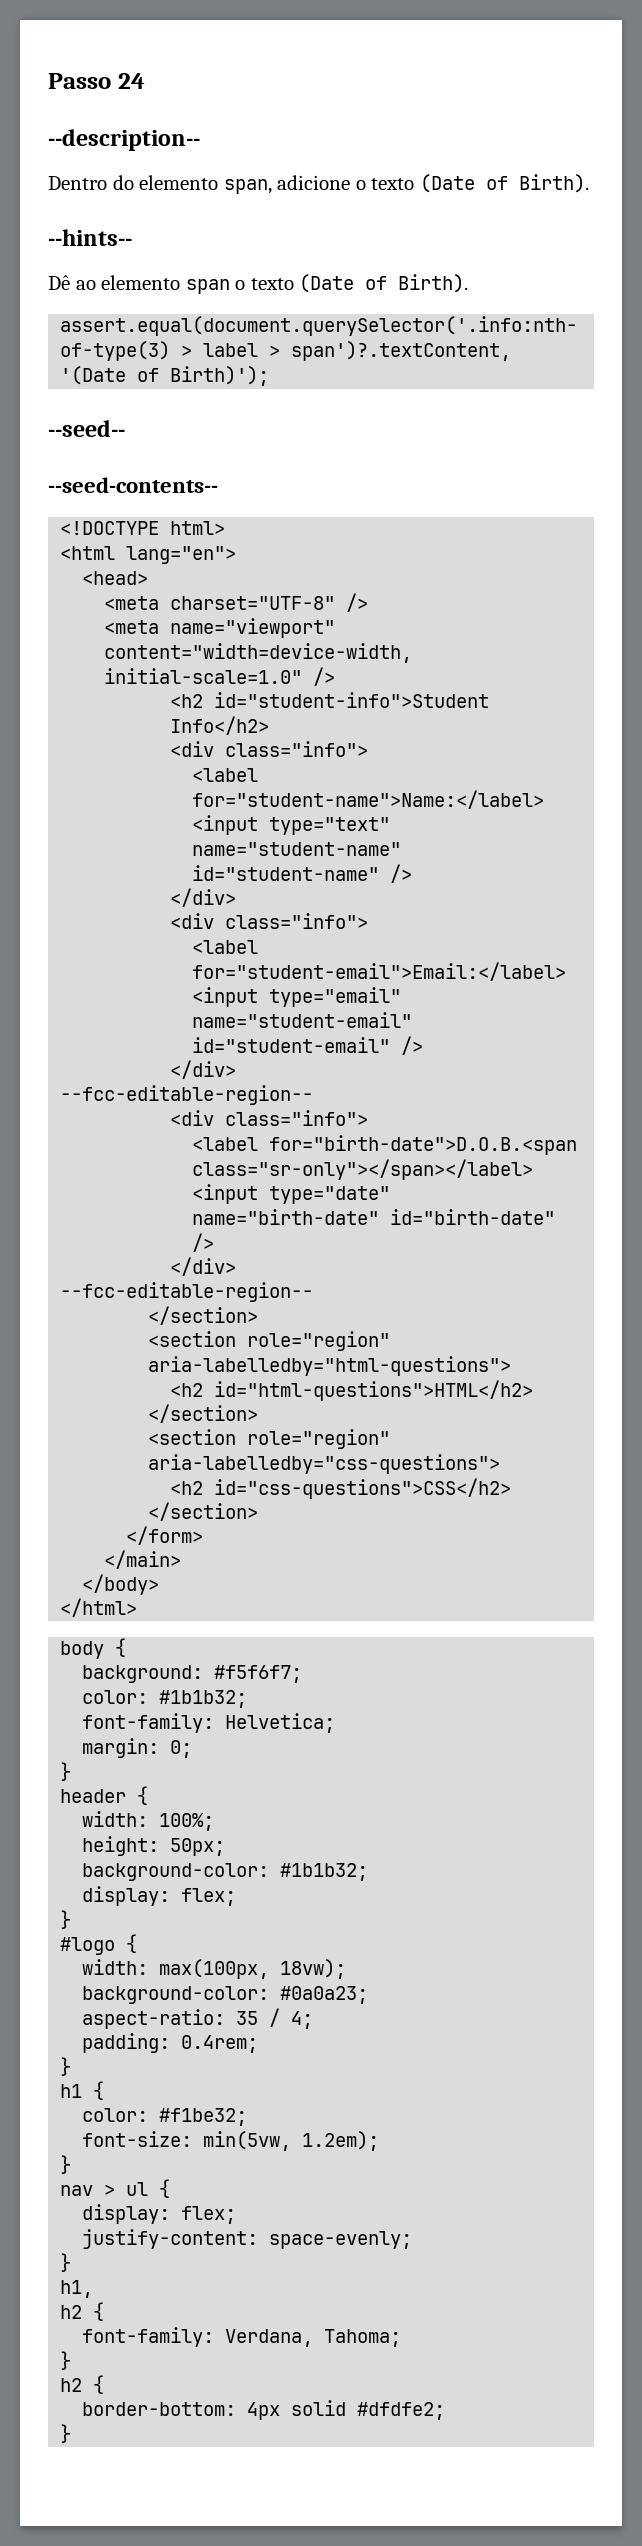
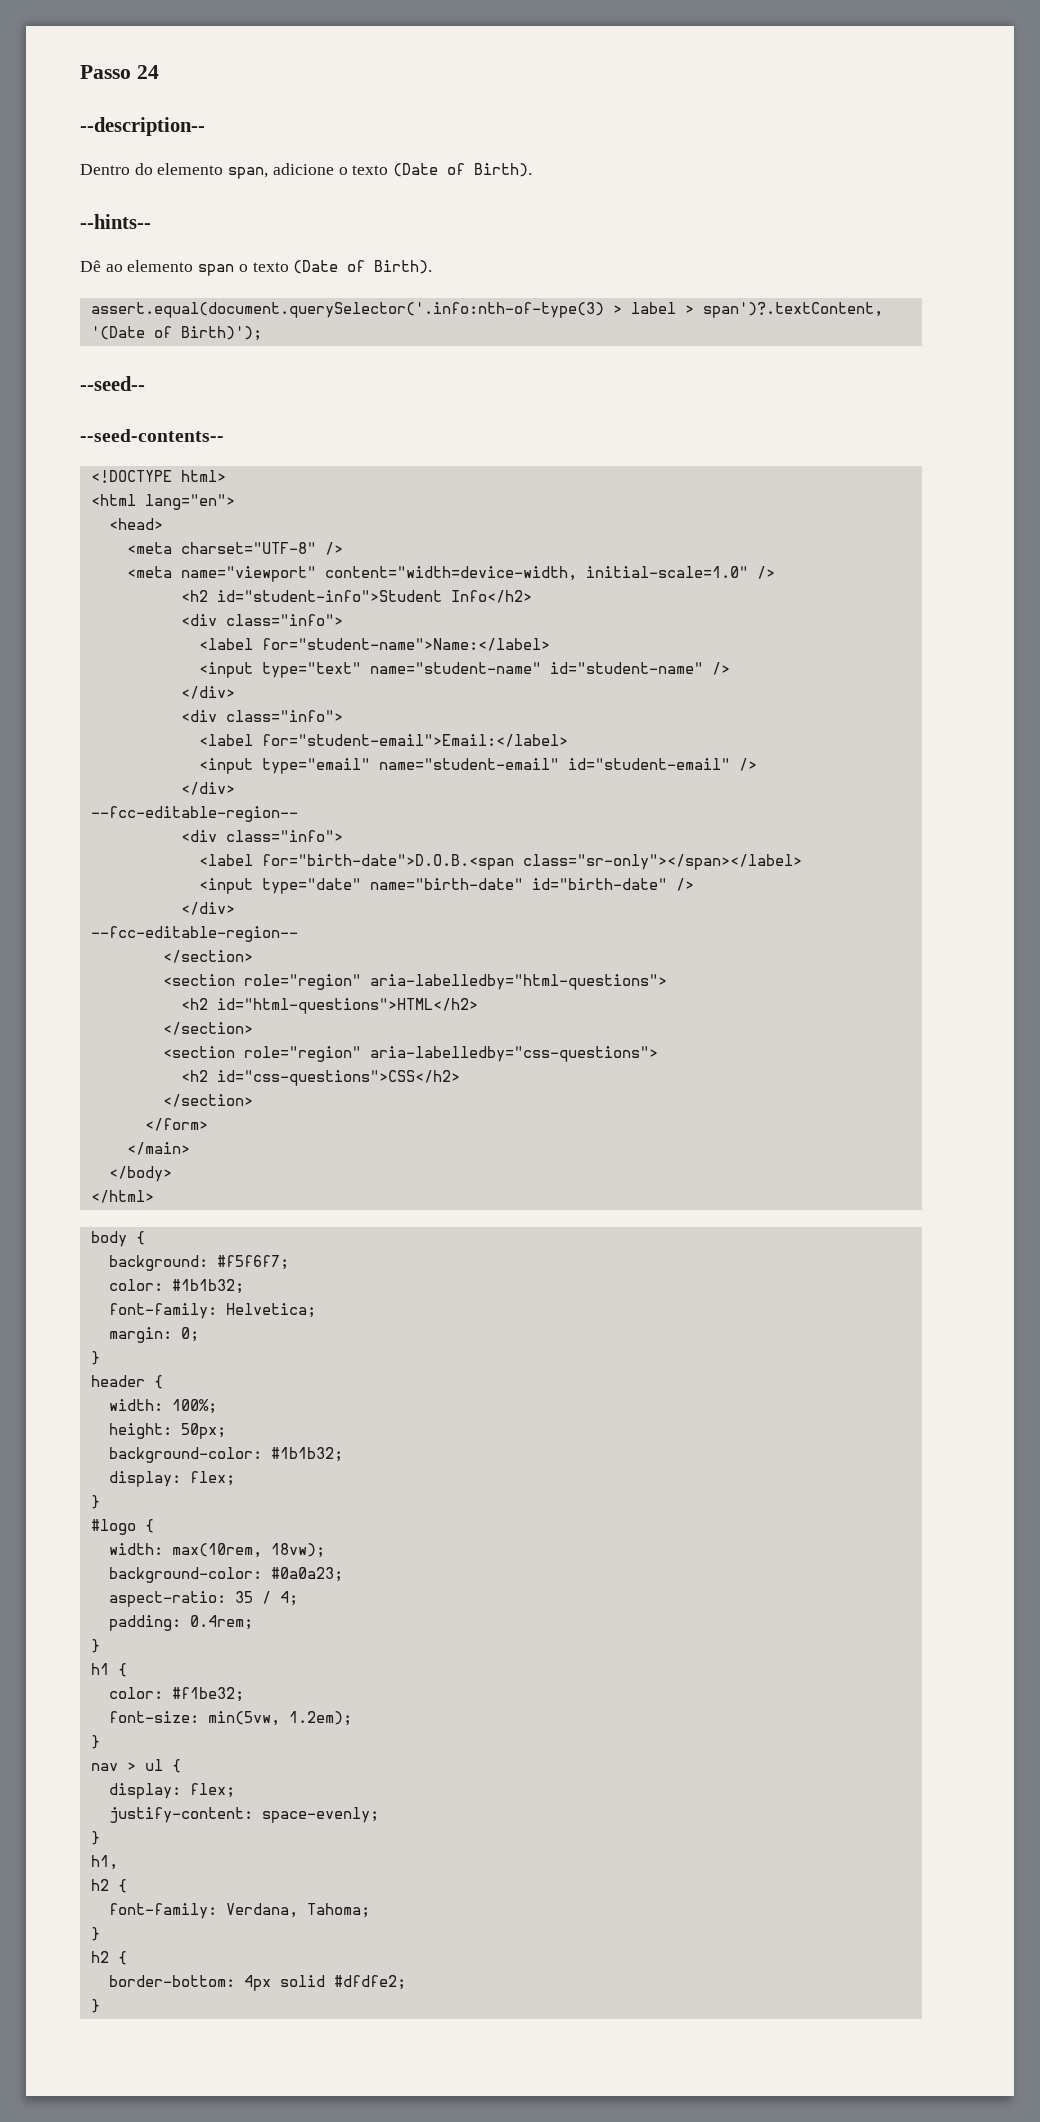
[159,1959,270,1979] max(100px, -> [171,1543,262,1558] max(10rem,

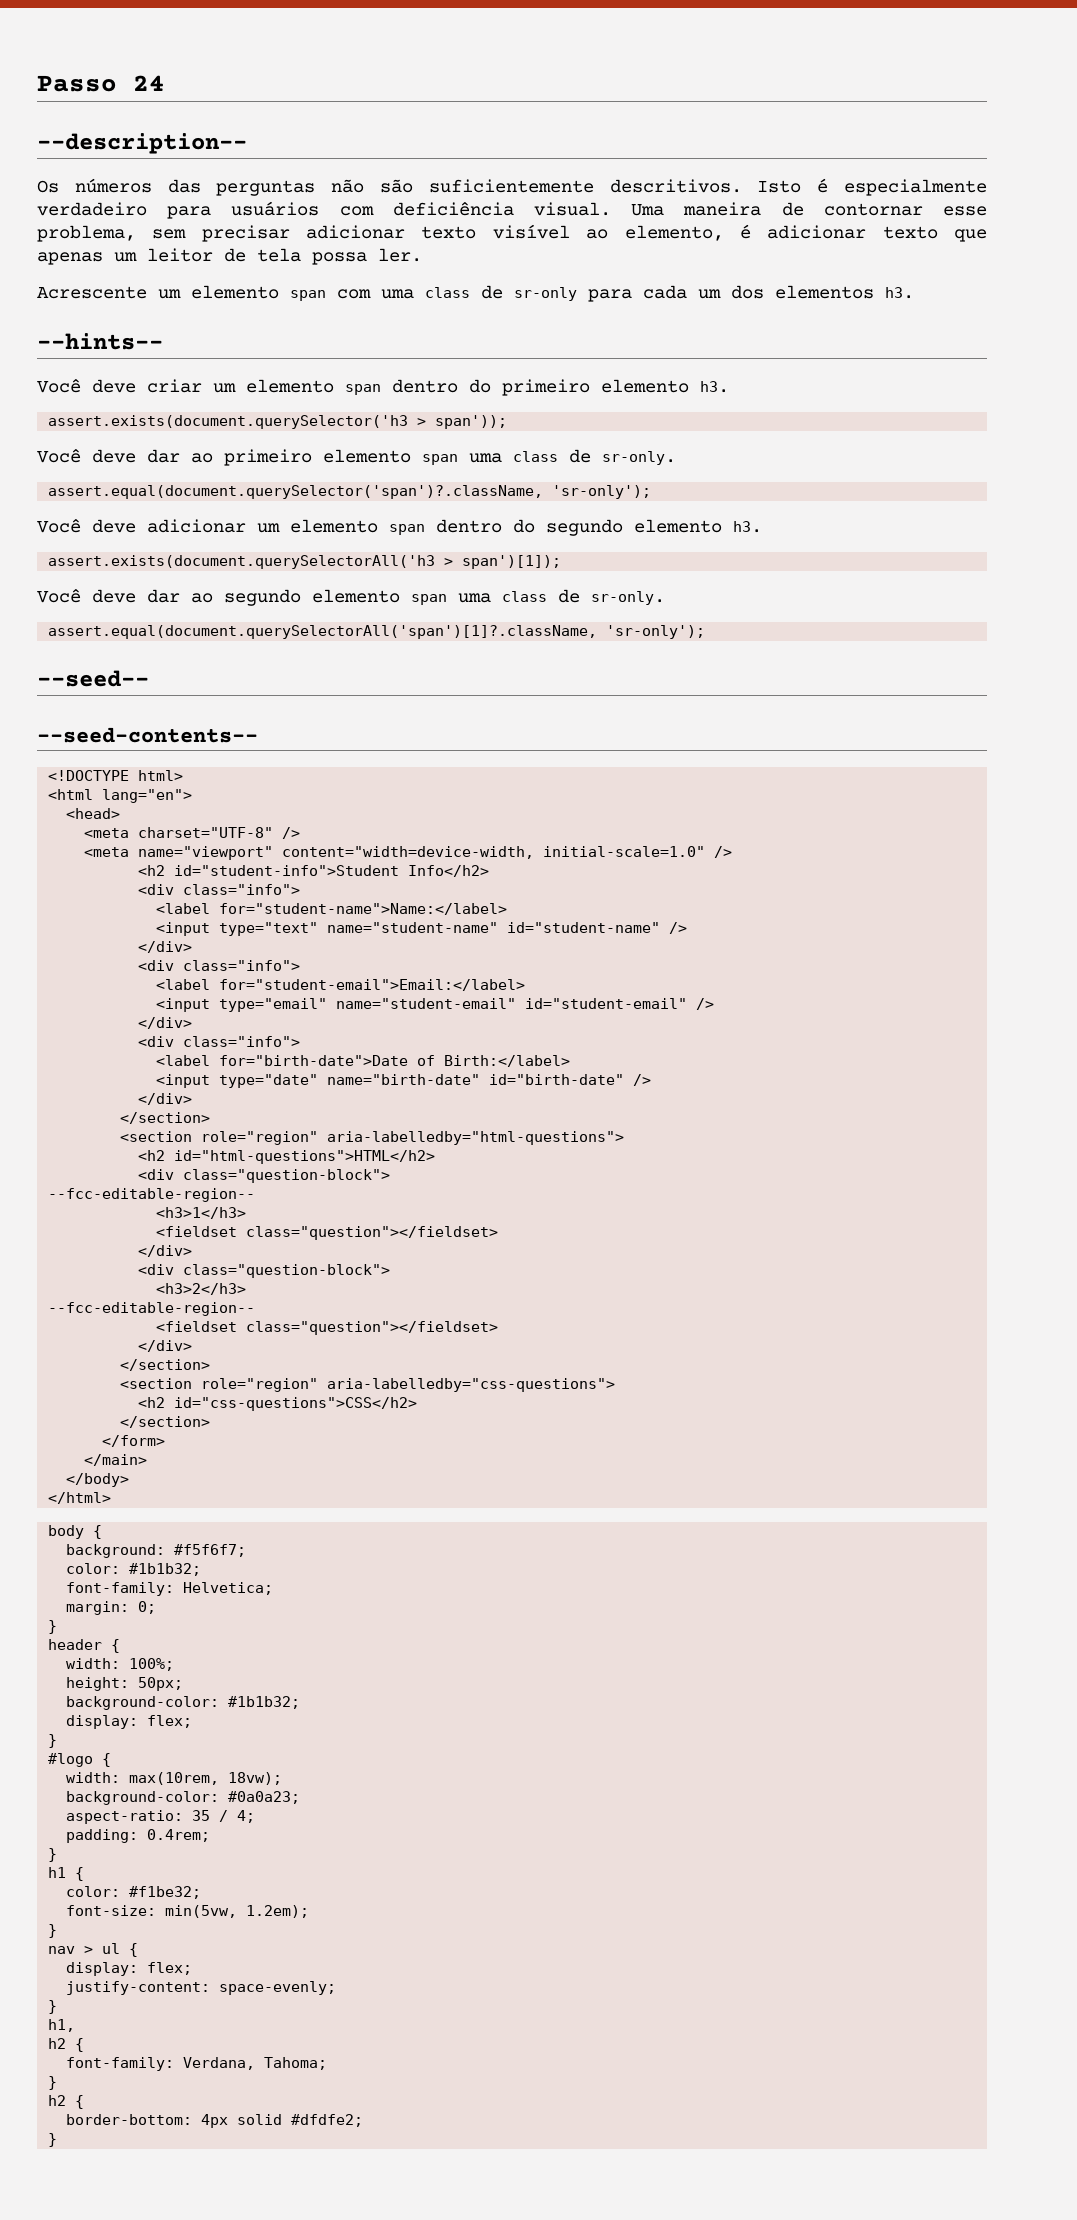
[80,163,533,179] [80,214,151,229] [80,260,433,276] [90,302,883,318] [90,326,262,341] Dentro do elemento span, adicione o texto (Date of Birth). // --hints-- // Dê ao elemento span o texto (Date of Birth). // assert.equal(document.querySelector('.info:nth-of-type(3) > label > span')?.textContent, '(Date of Birth)'); -> [37,178,987,196] [37,201,988,219] [37,224,988,242] [37,248,422,265] [37,285,914,302] [37,333,163,350] [37,379,729,396] [48,415,508,429] [37,449,676,466] [48,485,652,499] [37,519,762,536] [48,555,562,569] [37,589,665,606] [48,625,706,639] Os números das perguntas não são suficientemente descritivos. Isto é especialmente verdadeiro para usuários com deficiência visual. Uma maneira de contornar esse problema, sem precisar adicionar texto visível ao elemento, é adicionar texto que apenas um leitor de tela possa ler. // Acrescente um elemento span com uma class de sr-only para cada um dos elementos h3. // --hints-- // Você deve criar um elemento span dentro do primeiro elemento h3. // assert.exists(document.querySelector('h3 > span')); // Você deve dar ao primeiro elemento span uma class de sr-only. // assert.equal(document.querySelector('span')?.className, 'sr-only'); // Você deve adicionar um elemento span dentro do segundo elemento h3. // assert.exists(document.querySelectorAll('h3 > span')[1]); // Você deve dar ao segundo elemento span uma class de sr-only. // assert.equal(document.querySelectorAll('span')[1]?.className, 'sr-only');
[90,806,298,822] [180,830,343,842] [198,854,802,870] // --fcc-editable-region-- // <div class="info"> // <label for="birth-date">D.O.B.<span class="sr-only"></span></label> -> [138,1036,301,1047] [156,1055,571,1067] // <div class="info"> // <label for="birth-date">Date of Birth:</label>
[90,926,298,942] // --fcc-editable-region-- -> (193, 1099) none
(478, 1006) none -> [138,1169,391,1183] [48,1188,256,1202] [156,1207,247,1219] [156,1226,499,1240] [138,1245,193,1257] [138,1264,391,1278] [156,1283,247,1295] [48,1302,256,1316] [156,1321,499,1335] [138,1340,193,1352] // <div class="question-block"> // --fcc-editable-region-- // <h3>1</h3> // <fieldset class="question"></fieldset> // </div> // <div class="question-block"> // <h3>2</h3> // --fcc-editable-region-- // <fieldset class="question"></fieldset> // </div>

